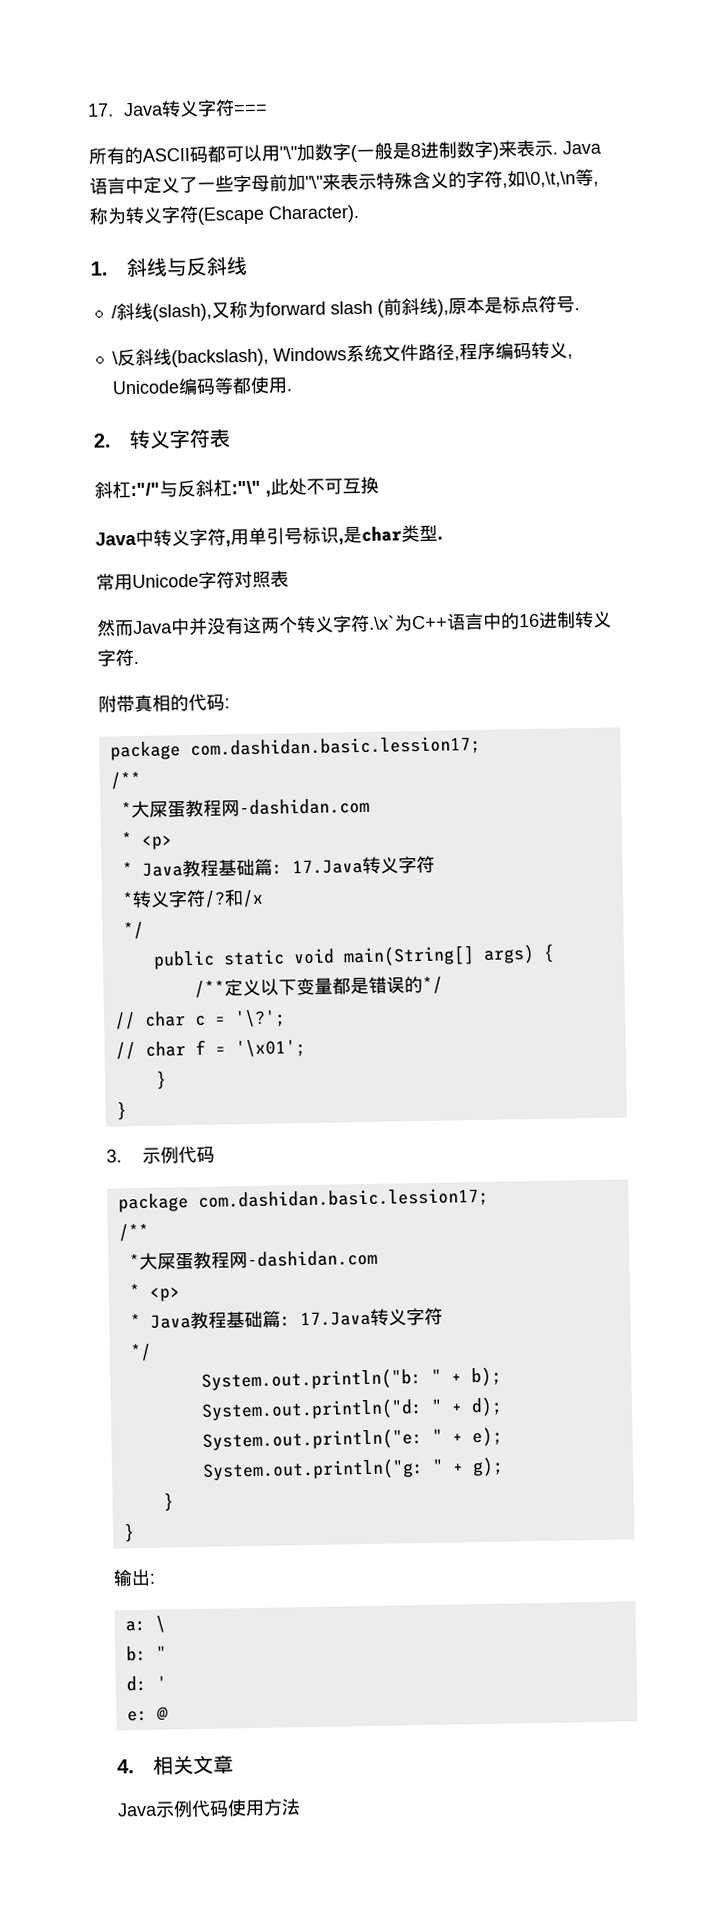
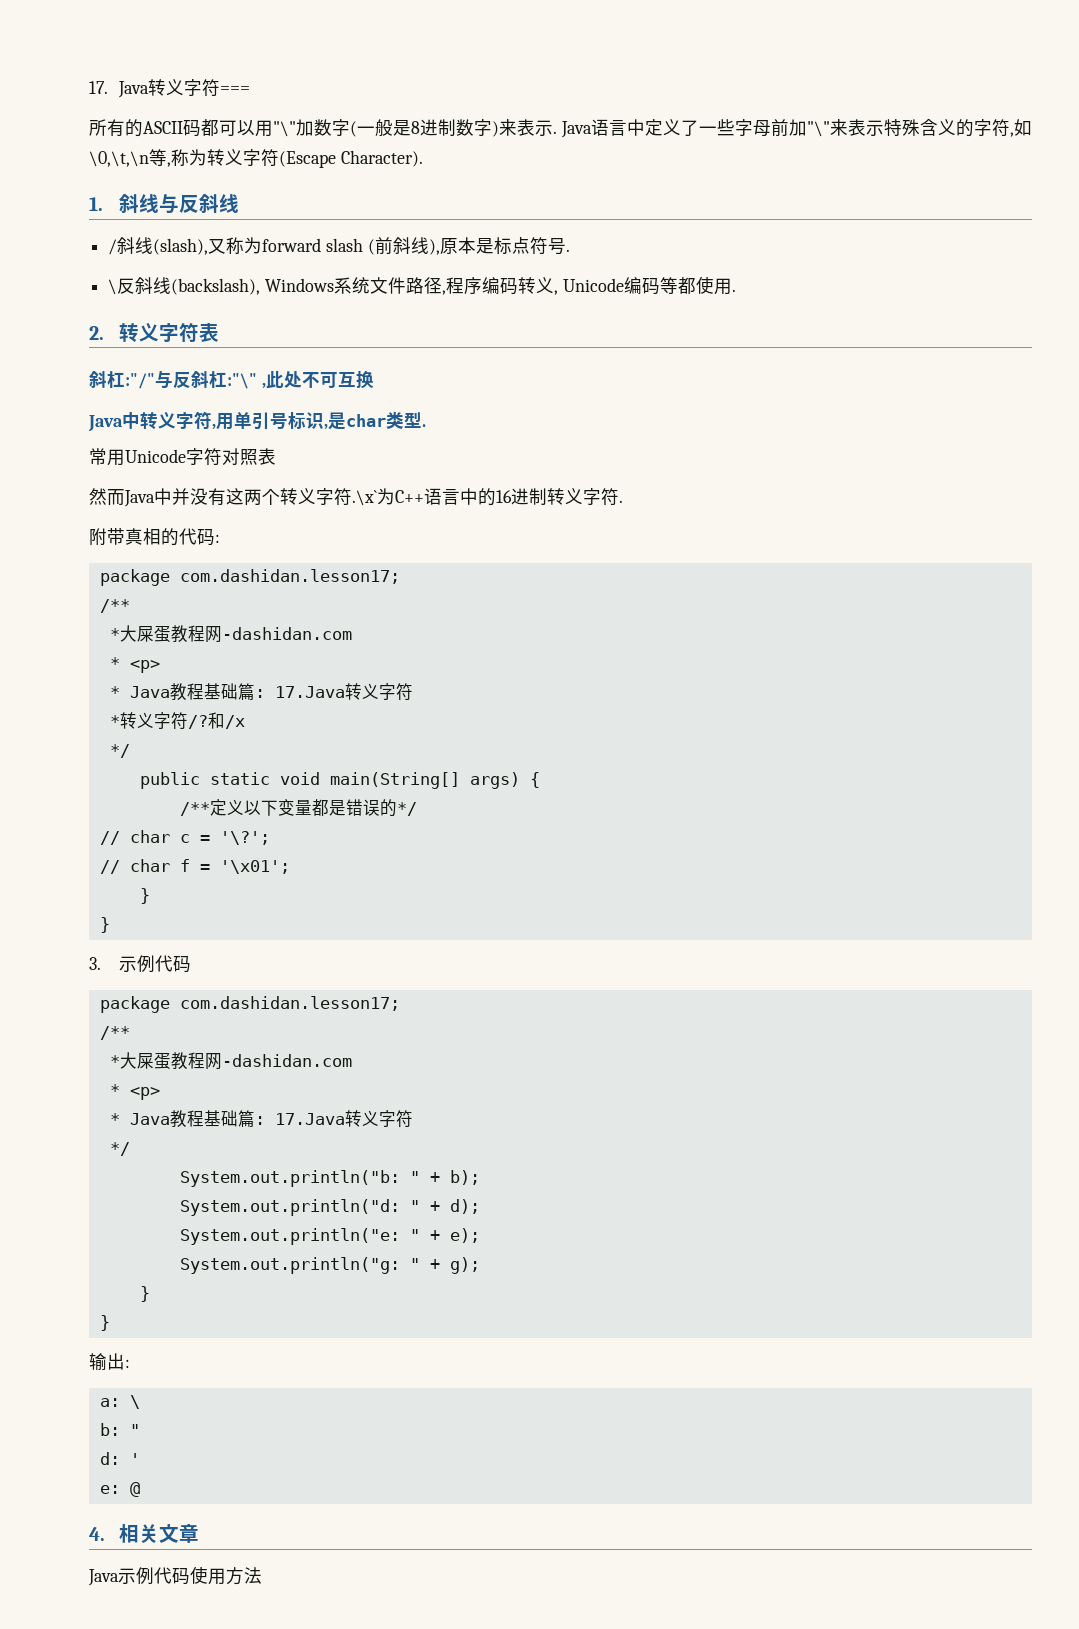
[189,735,481,759] com.dashidan.basic.lession17; -> [179,569,400,584] com.dashidan.lesson17;
[197,1187,489,1210] com.dashidan.basic.lession17; -> [179,996,400,1011] com.dashidan.lesson17;

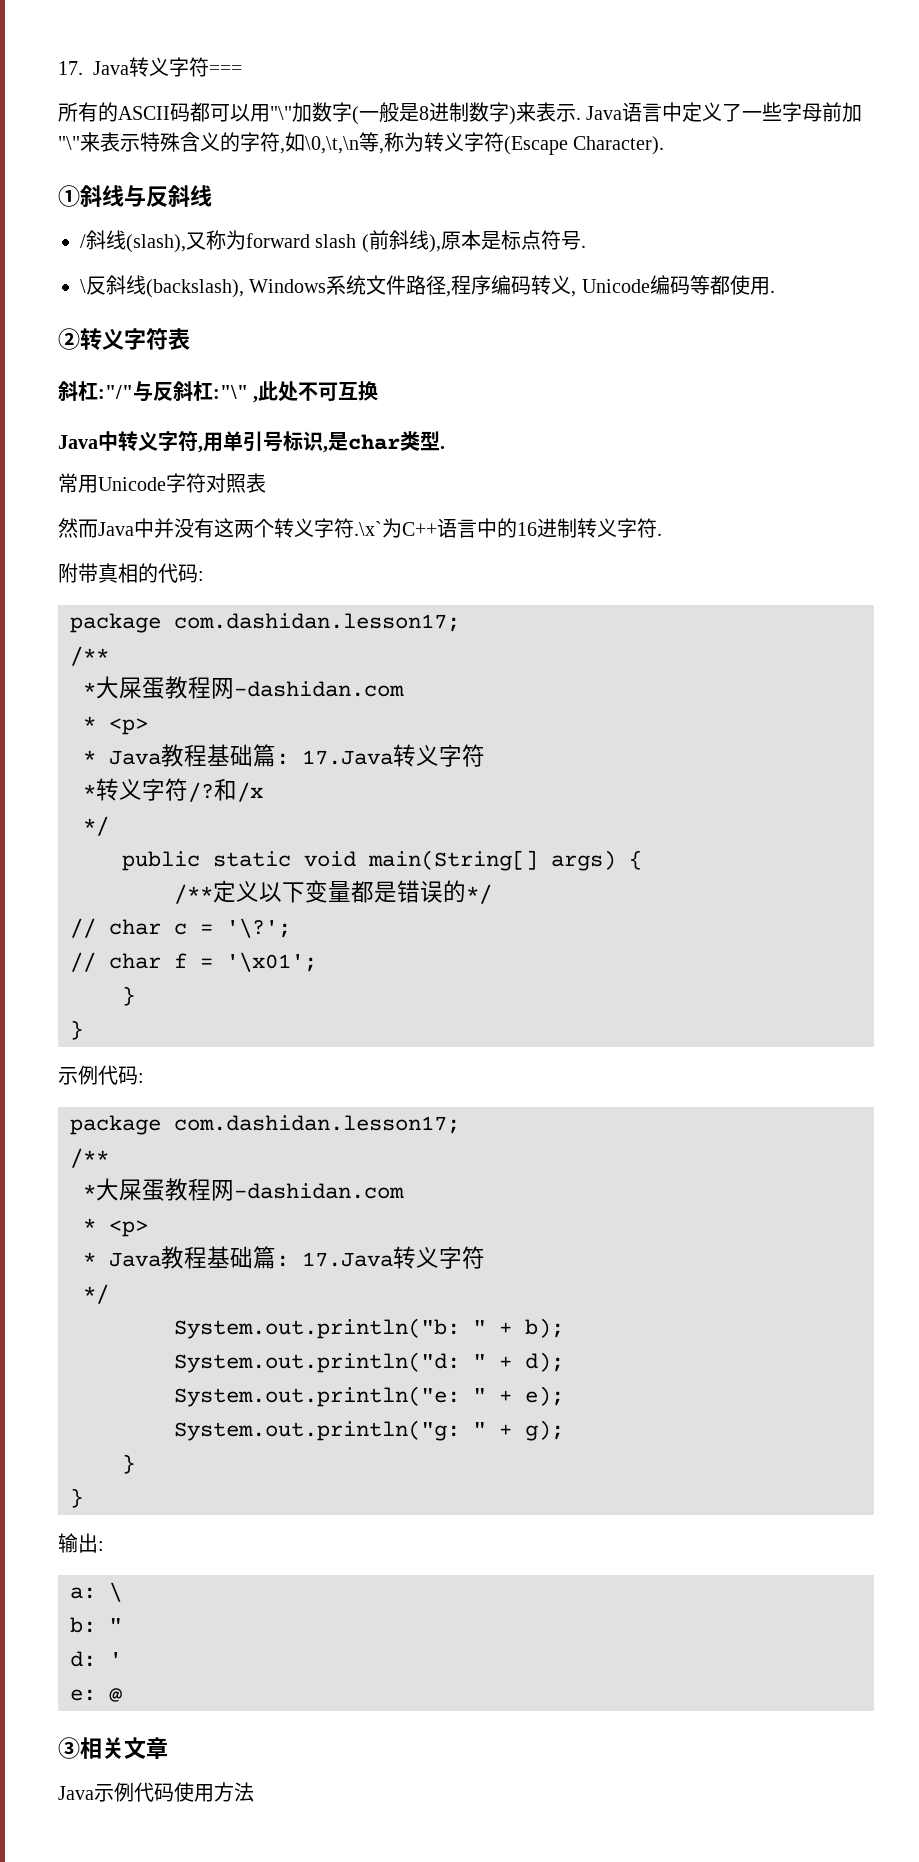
[89,197,103,211] 1. -> [58,185,80,207] ①
[89,326,104,340] 2. -> [58,328,80,350] ②
[89,955,192,973] 3.示例代码 -> [58,1065,144,1085] 示例代码:
[89,1527,105,1541] 4. -> [58,1737,80,1759] ③

